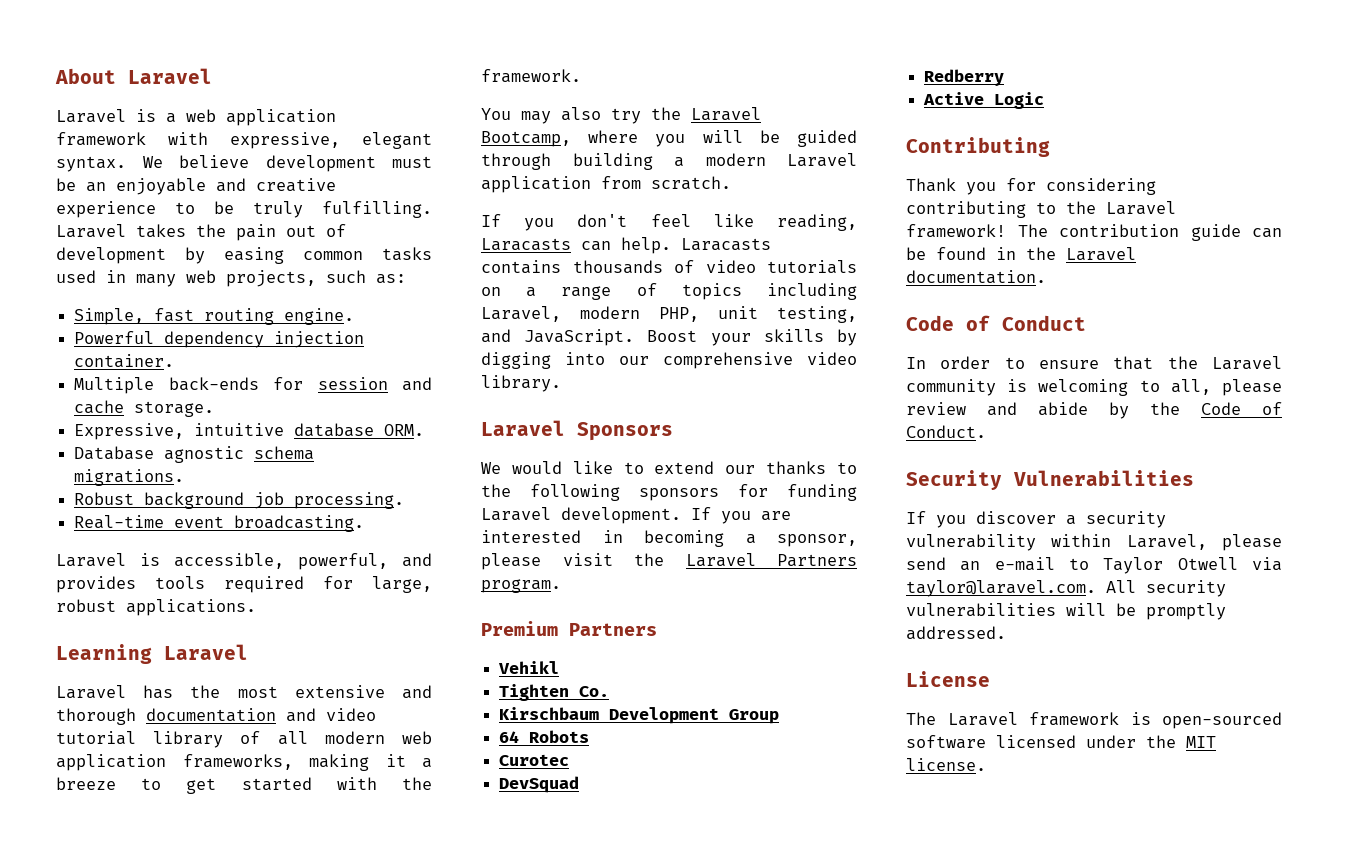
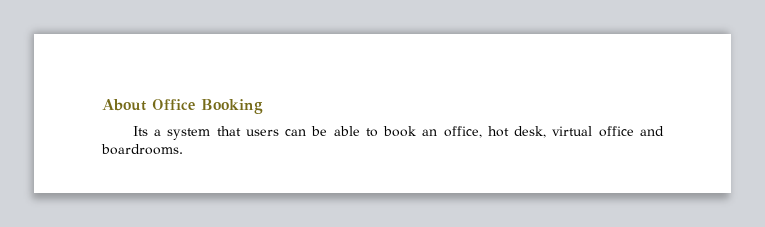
[128,68,212,84] [56,109,336,126] [56,132,432,149] [56,155,432,172] [56,178,336,195] [56,201,432,218] [56,224,346,241] [56,247,432,264] [56,270,406,287] [74,308,355,325] [74,331,365,348] [74,354,175,368] [74,377,432,394] [74,400,215,417] [74,423,425,440] [74,446,315,463] [74,469,185,486] [74,492,405,509] [74,515,365,532] [56,553,432,570] [56,576,432,593] [56,599,256,616] [56,644,248,664] [56,685,432,699] [56,708,376,725] [56,731,432,748] [56,754,432,771] [56,777,432,794] [481,69,581,83] [481,107,761,124] [481,130,857,147] [481,153,857,170] [481,176,731,193] [481,214,857,231] [481,237,771,254] [481,260,857,274] [481,283,857,300] [481,306,857,323] [481,329,857,346] [481,352,857,369] [481,375,561,392] [481,420,673,441] [481,461,857,475] [481,484,857,501] [481,507,791,524] [481,530,857,547] [481,553,857,570] [481,579,561,593] [481,621,657,636] [498,661,560,674] [499,684,610,701] [499,707,780,724] [499,730,590,743] [499,754,570,766] [499,776,580,793] [924,69,1005,86] [923,92,1045,109] [906,137,1050,157] [906,178,1156,195] [906,201,1176,218] [906,224,1282,241] [906,247,1136,261] [906,270,1046,284] [906,315,1086,331] [906,356,1282,370] [906,379,1282,396] [906,402,1282,419] [906,425,986,438] [906,470,1194,490] [906,511,1166,528] [906,534,1282,551] [906,557,1282,574] [906,580,1226,597] [906,603,1226,620] [906,626,1006,640] [906,671,990,687] [906,712,1282,729] [906,735,1216,749] [906,758,986,771] Laravel // Laravel is a web application framework with expressive, elegant syntax. We believe development must be an enjoyable and creative experience to be truly fulfilling. Laravel takes the pain out of development by easing common tasks used in many web projects, such as: // Simple, fast routing engine. // Powerful dependency injection container. // Multiple back-ends for session and cache storage. // Expressive, intuitive database ORM. // Database agnostic schema migrations. // Robust background job processing. // Real-time event broadcasting. // Laravel is accessible, powerful, and provides tools required for large, robust applications. // Learning Laravel // Laravel has the most extensive and thorough documentation and video tutorial library of all modern web application frameworks, making it a breeze to get started with the framework. // You may also try the Laravel Bootcamp, where you will be guided through building a modern Laravel application from scratch. // If you don't feel like reading, Laracasts can help. Laracasts contains thousands of video tutorials on a range of topics including Laravel, modern PHP, unit testing, and JavaScript. Boost your skills by digging into our comprehensive video library. // Laravel Sponsors // We would like to extend our thanks to the following sponsors for funding Laravel development. If you are interested in becoming a sponsor, please visit the Laravel Partners program. // Premium Partners // Vehikl // Tighten Co. // Kirschbaum Development Group // 64 Robots // Curotec // DevSquad // Redberry // Active Logic // Contributing // Thank you for considering contributing to the Laravel framework! The contribution guide can be found in the Laravel documentation. // Code of Conduct // In order to ensure that the Laravel community is welcoming to all, please review and abide by the Code of Conduct. // Security Vulnerabilities // If you discover a security vulnerability within Laravel, please send an e-mail to Taylor Otwell via taylor@laravel.com. All security vulnerabilities will be promptly addressed. // License // The Laravel framework is open-sourced software licensed under the MIT license. -> [152,99,263,114] [132,126,664,140] [101,144,183,155] Office Booking // Its a system that users can be able to book an office, hot desk, virtual office and boardrooms.

